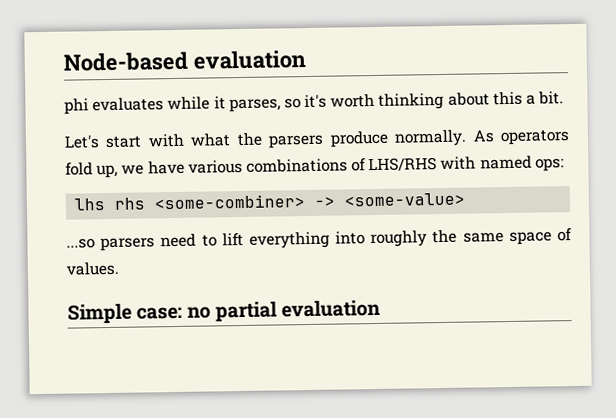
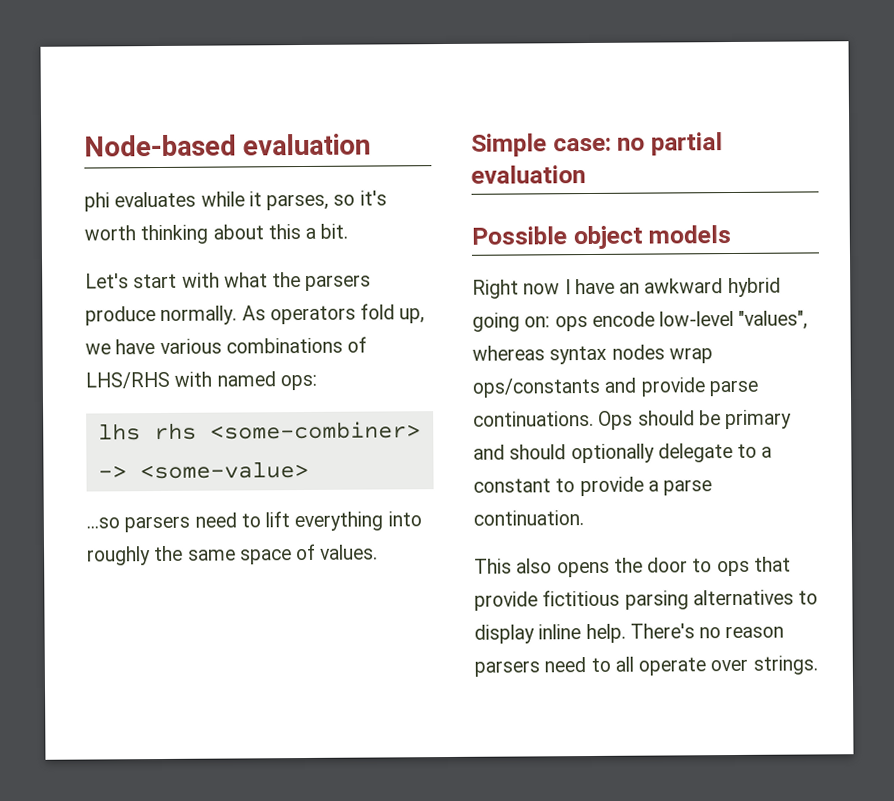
(382, 308) none -> [471,225,732,250] [472,277,781,299] [472,310,809,332] [472,344,713,365] [472,377,758,398] [473,409,793,430] [473,443,773,464] [473,476,713,497] [473,510,584,526] [474,556,791,578] [474,589,819,611] [474,623,785,644] [474,655,818,677] // Possible object models // Right now I have an awkward hybrid going on: ops encode low-level "values", whereas syntax nodes wrap ops/constants and provide parse continuations. Ops should be primary and should optionally delegate to a constant to provide a parse continuation. // This also opens the door to ops that provide fictitious parsing alternatives to display inline help. There's no reason parsers need to all operate over strings.

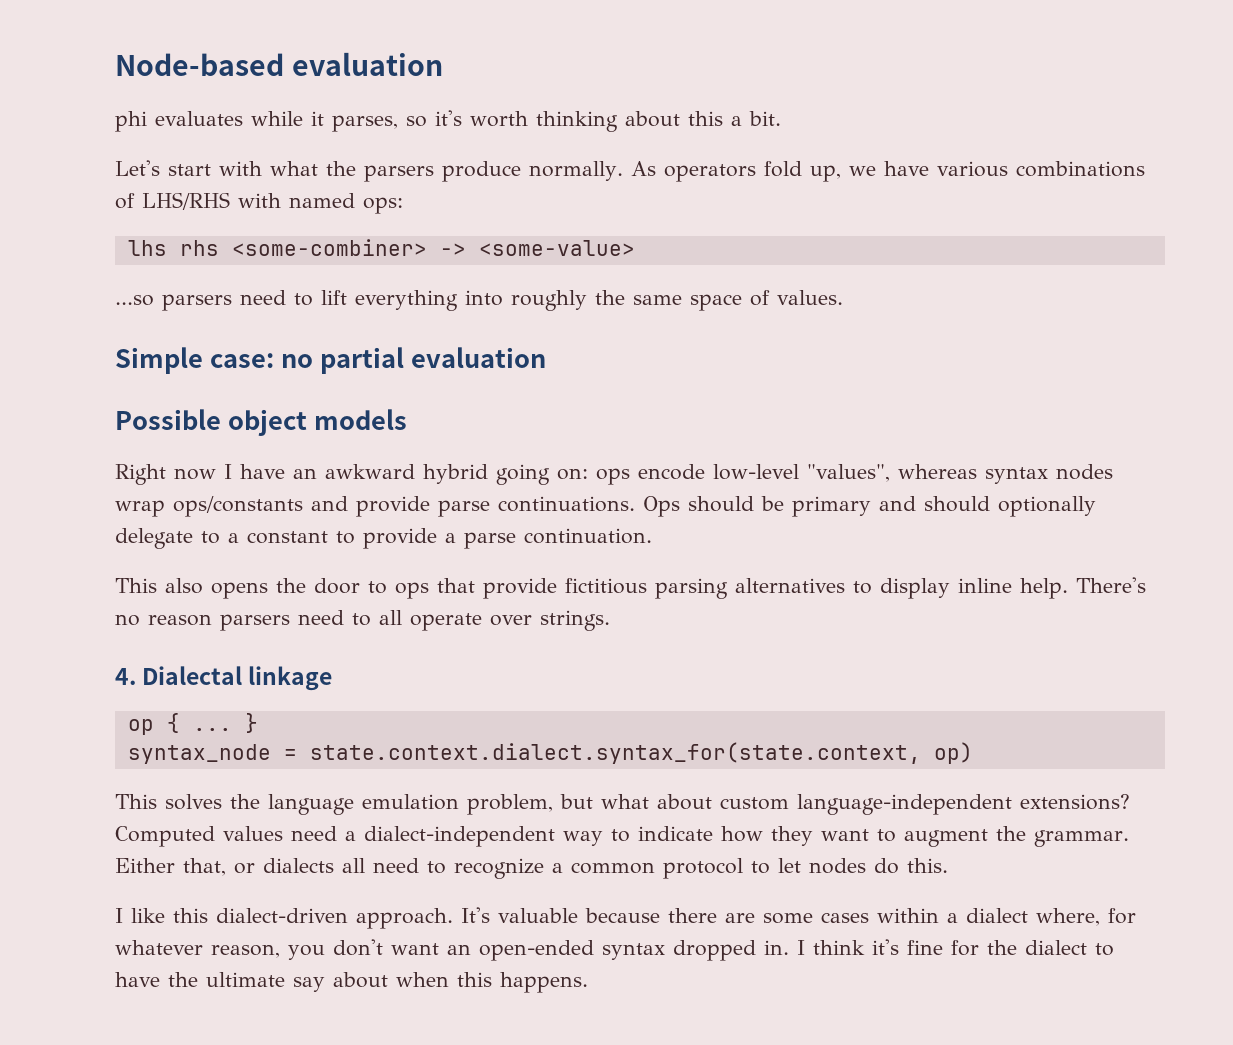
(818, 665) none -> [115,666,333,691] [127,713,258,735] [127,742,973,764] [115,794,1130,815] [115,826,1129,847] [115,858,948,879] [115,907,1136,929] [115,939,1114,961] [115,972,588,993] // 4. Dialectal linkage // op { ... } // syntax_node = state.context.dialect.syntax_for(state.context, op) // This solves the language emulation problem, but what about custom language-independent extensions? Computed values need a dialect-independent way to indicate how they want to augment the grammar. Either that, or dialects all need to recognize a common protocol to let nodes do this. // I like this dialect-driven approach. It's valuable because there are some cases within a dialect where, for whatever reason, you don't want an open-ended syntax dropped in. I think it's fine for the dialect to have the ultimate say about when this happens.

